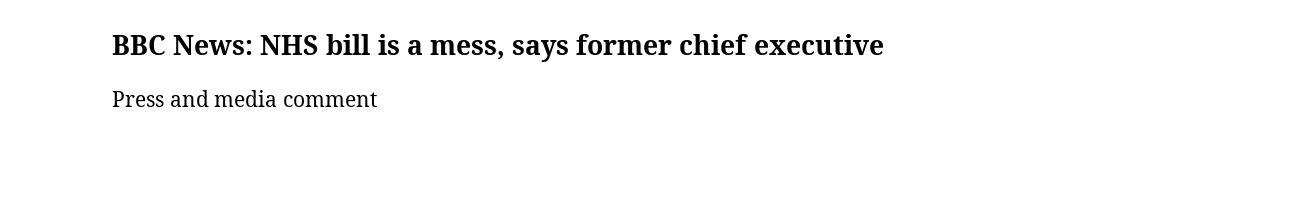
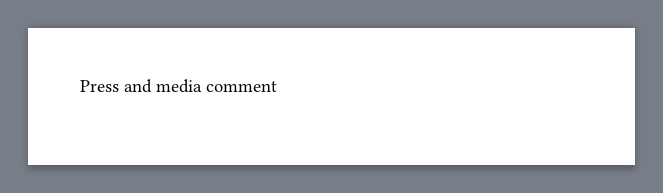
[112,34,884,62] BBC News: NHS bill is a mess, says former chief executive // -> (80, 86) none

